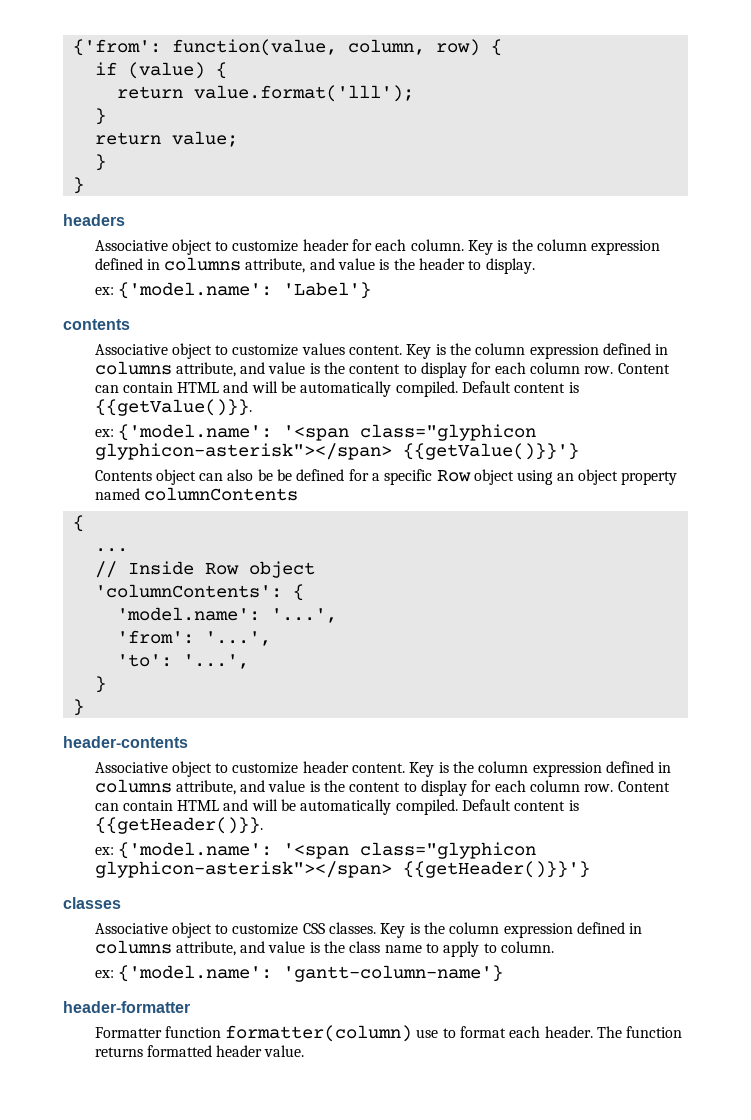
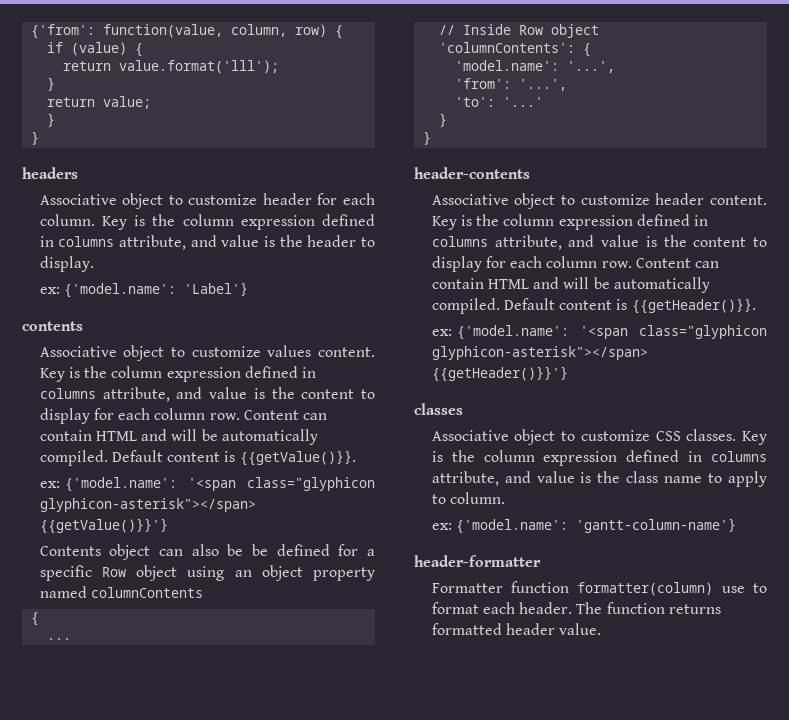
[182,654,249,669] '...', -> [503,97,544,107] '...'

